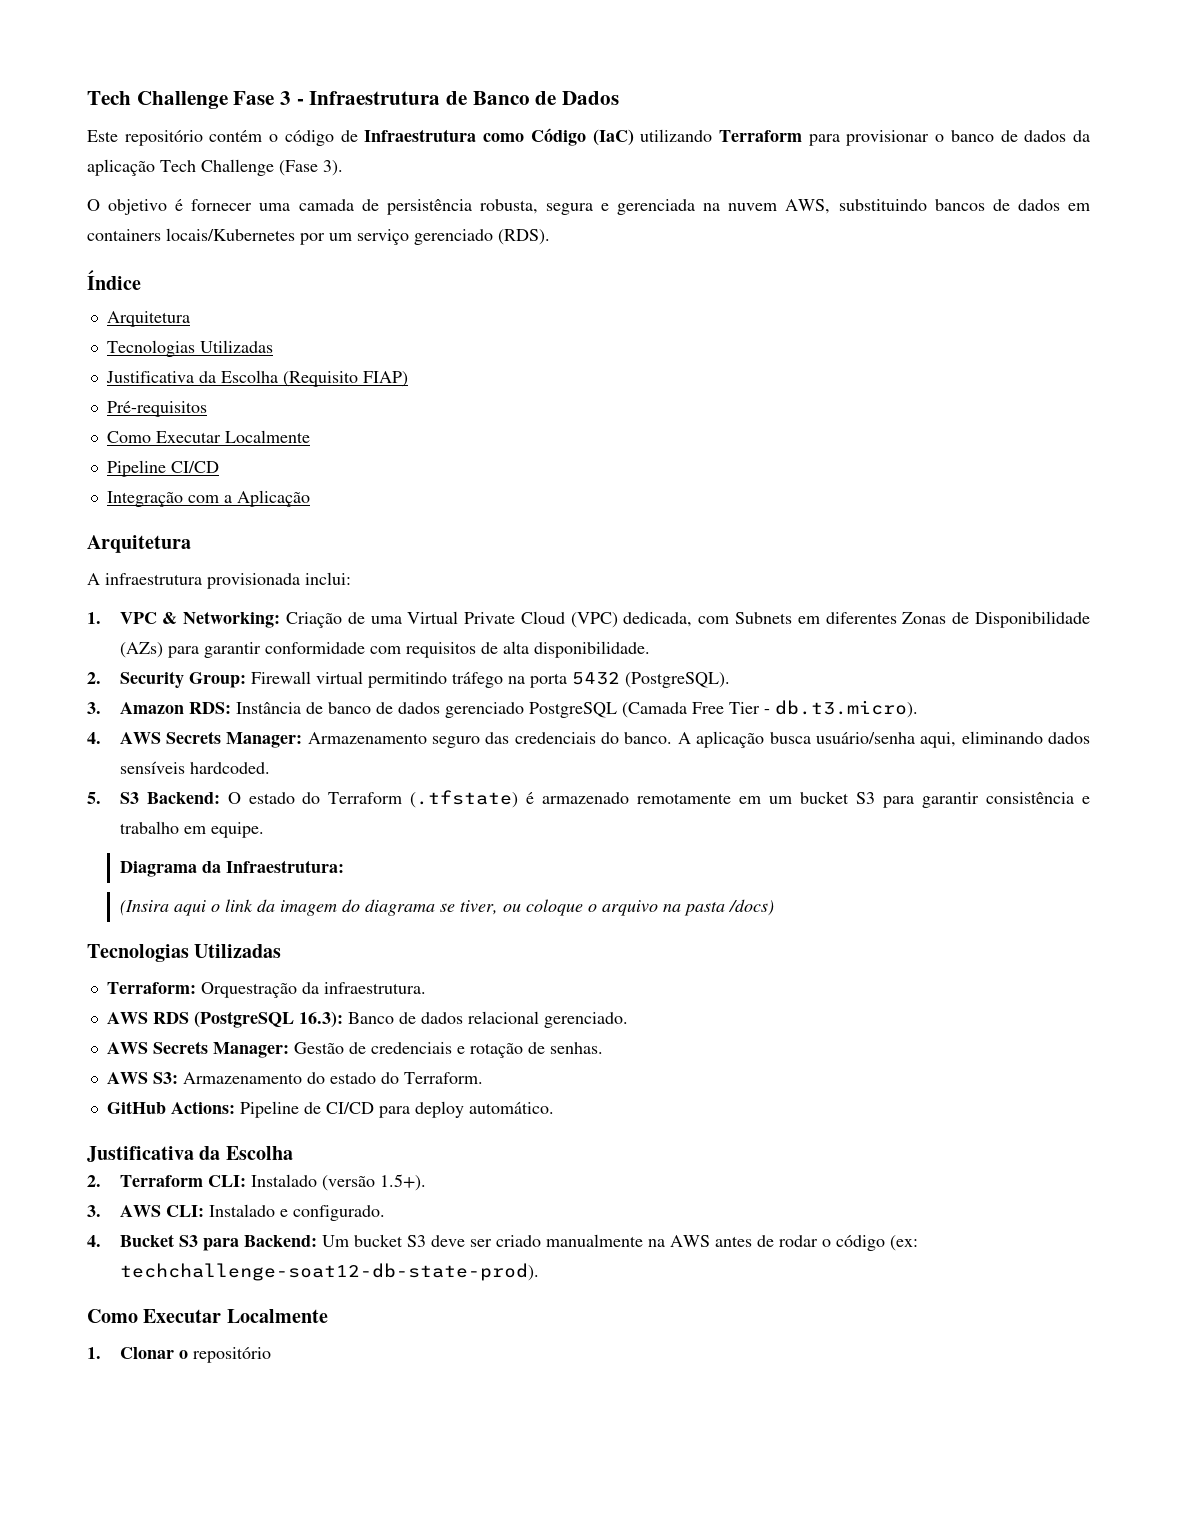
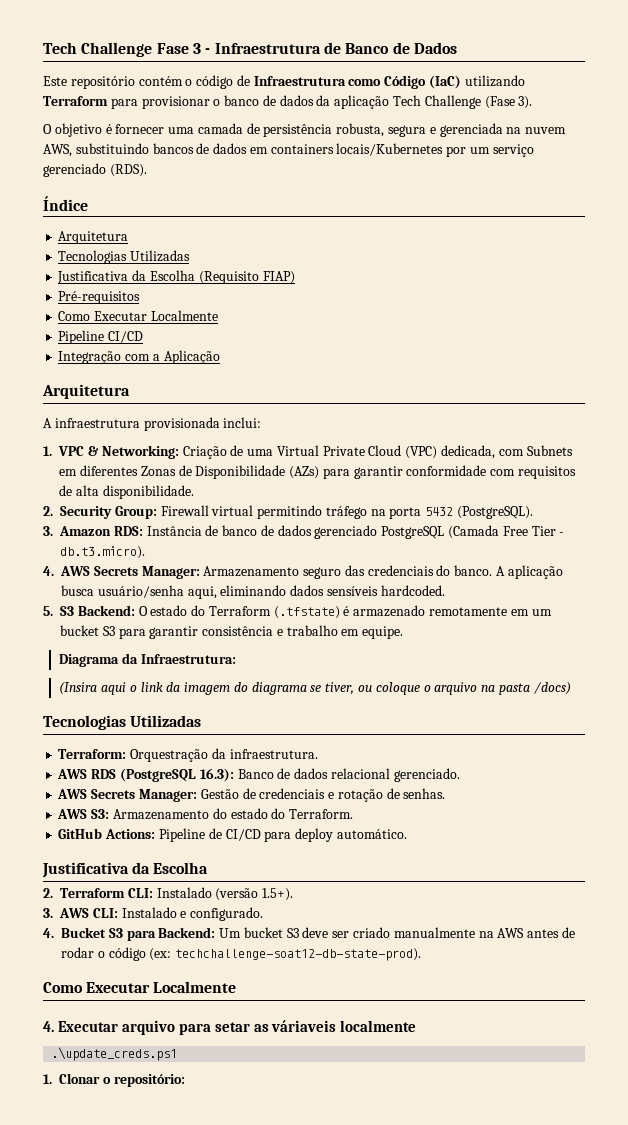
(328, 1316) none -> [43,1020,417,1035] [51,1047,178,1061] // 4. Executar arquivo para setar as váriaveis localmente // .\update_creds.ps1
[192,1347,271,1363] repositório -> [113,1074,185,1087] repositório:

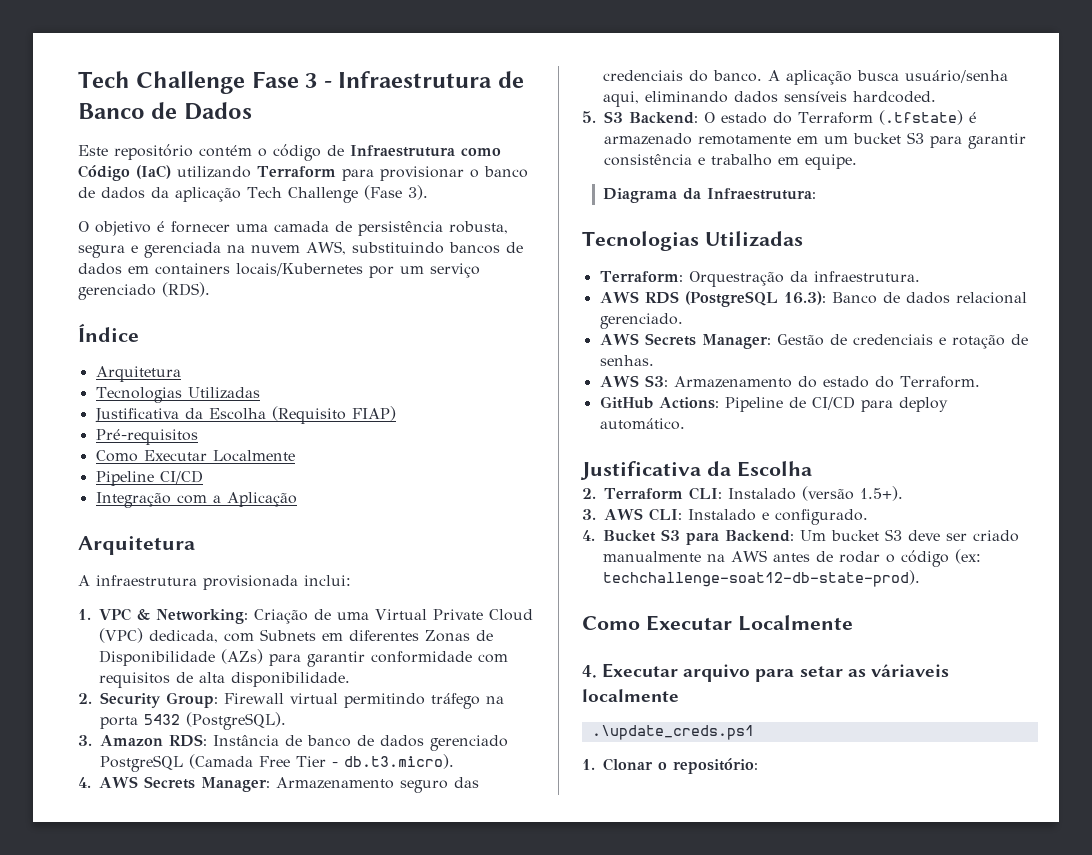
[59,682,571,695] // (Insira aqui o link da imagem do diagrama se tiver, ou coloque o arquivo na pasta /docs) -> (817, 194) none

